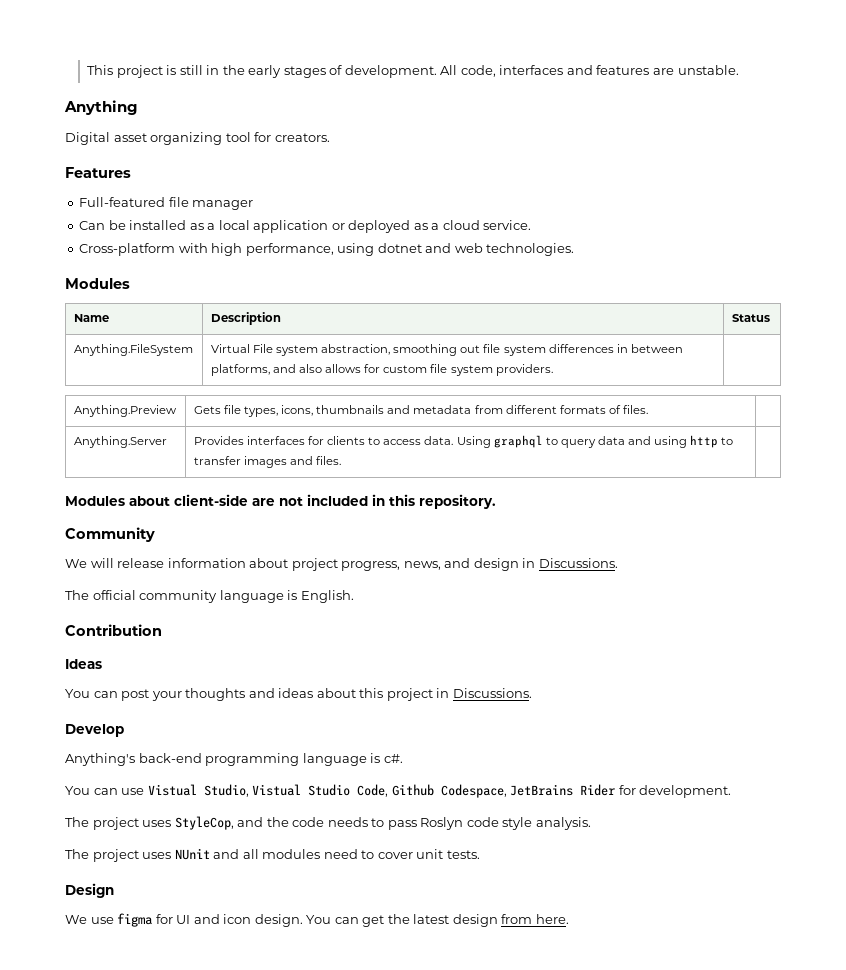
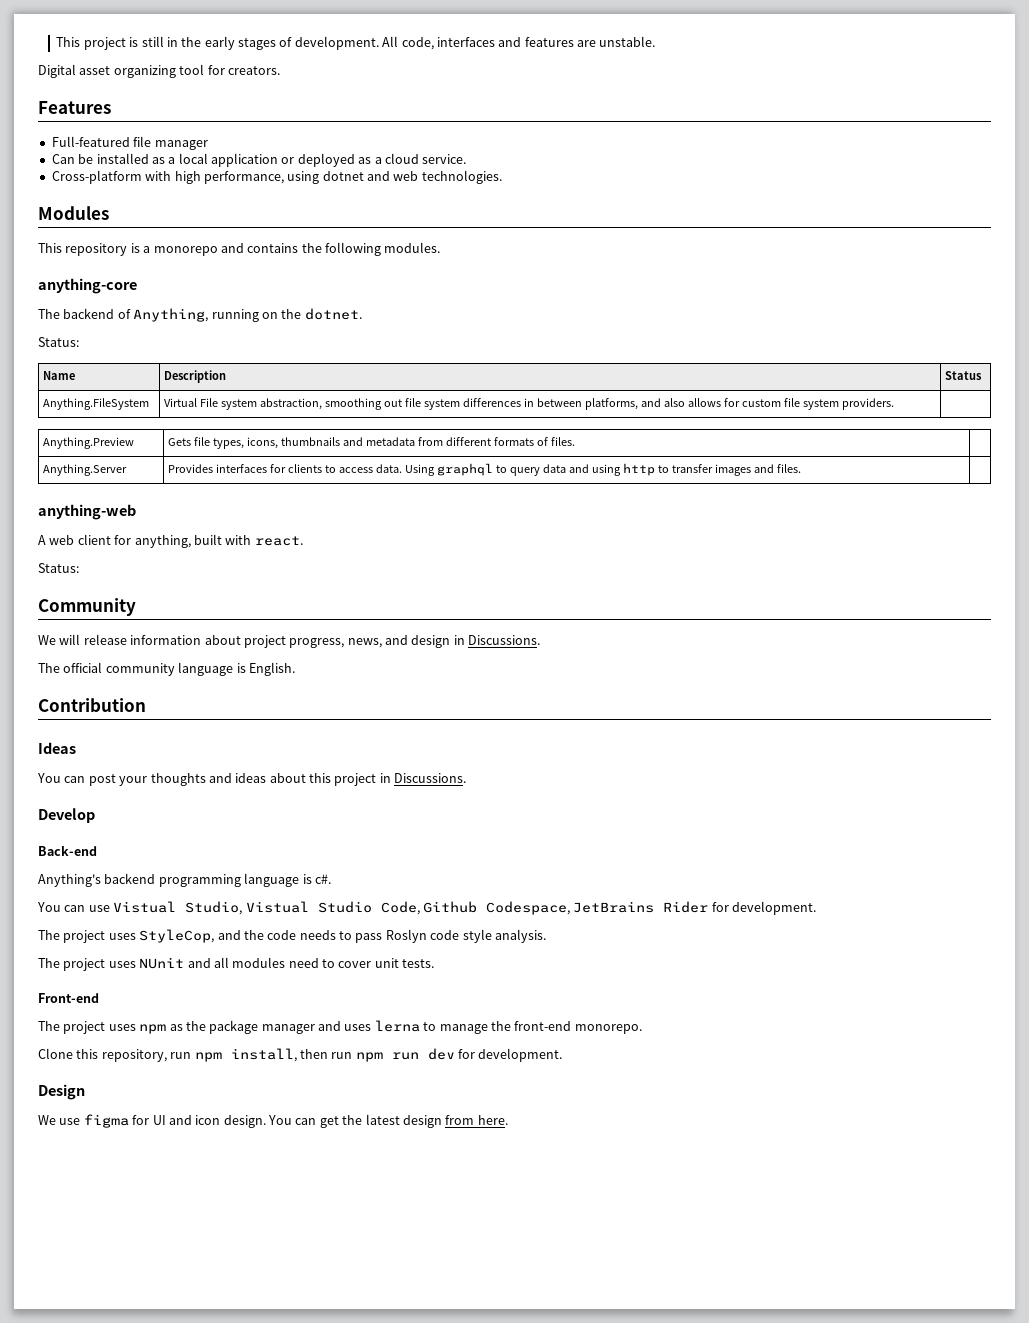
[64,100,138,115] // Anything -> (656, 41) none
(130, 283) none -> [38,242,441,256] [38,278,137,294] [38,308,362,322] [38,337,79,347] // This repository is a monorepo and contains the following modules. // anything-core // The backend of Anything, running on the dotnet. // Status:
[65,494,496,509] Modules about client-side are not included in this repository. -> [38,504,136,520] [38,534,303,548] [38,563,79,573] anything-web // A web client for anything, built with react. // Status:
(124, 730) none -> [38,846,97,856] // Back-end
[138,753,202,763] back-end -> [104,873,156,884] backend
(480, 854) none -> [38,993,99,1003] [38,1020,642,1034] [38,1048,563,1062] // Front-end // The project uses npm as the package manager and uses lerna to manage the front-end monorepo. // Clone this repository, run npm install, then run npm run dev for development.

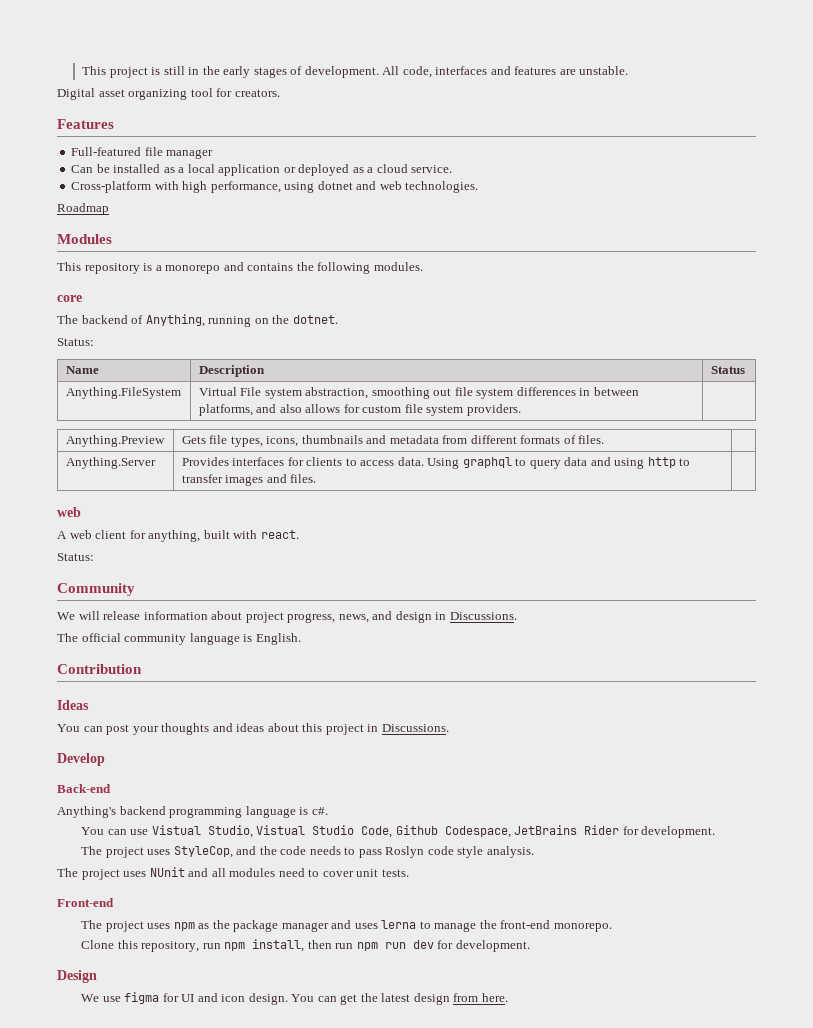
(502, 177) none -> [57,203,109,215] // Roadmap
[38,278,137,294] anything-core -> [57,295,82,302] core
[38,504,136,520] anything-web -> [57,507,81,517] web

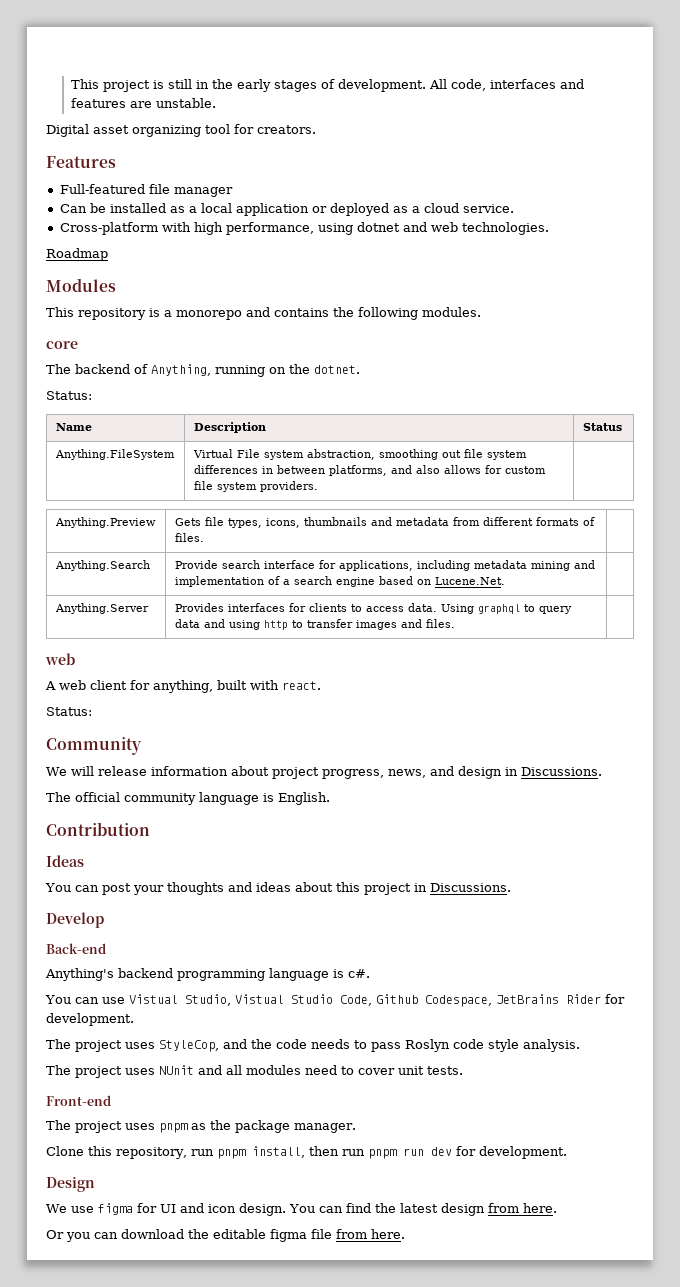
(605, 439) none -> [54,560,150,571] [174,560,595,571] [174,576,505,587] // Anything.Search | Provide search interface for applications, including metadata mining and implementation of a search engine based on Lucene.Net. |
[173,922,195,931] npm -> [159,1123,188,1133] pnpm
[281,920,612,932] manager and uses lerna to manage the front-end monorepo. -> [294,1123,356,1133] manager.
[224,942,246,951] npm -> [216,1149,246,1159] pnpm
[356,942,378,951] npm -> [367,1149,397,1159] pnpm
[340,994,358,1005] get -> [345,1203,371,1213] find
(508, 997) none -> [46,1229,405,1242] // Or you can download the editable figma file from here.

